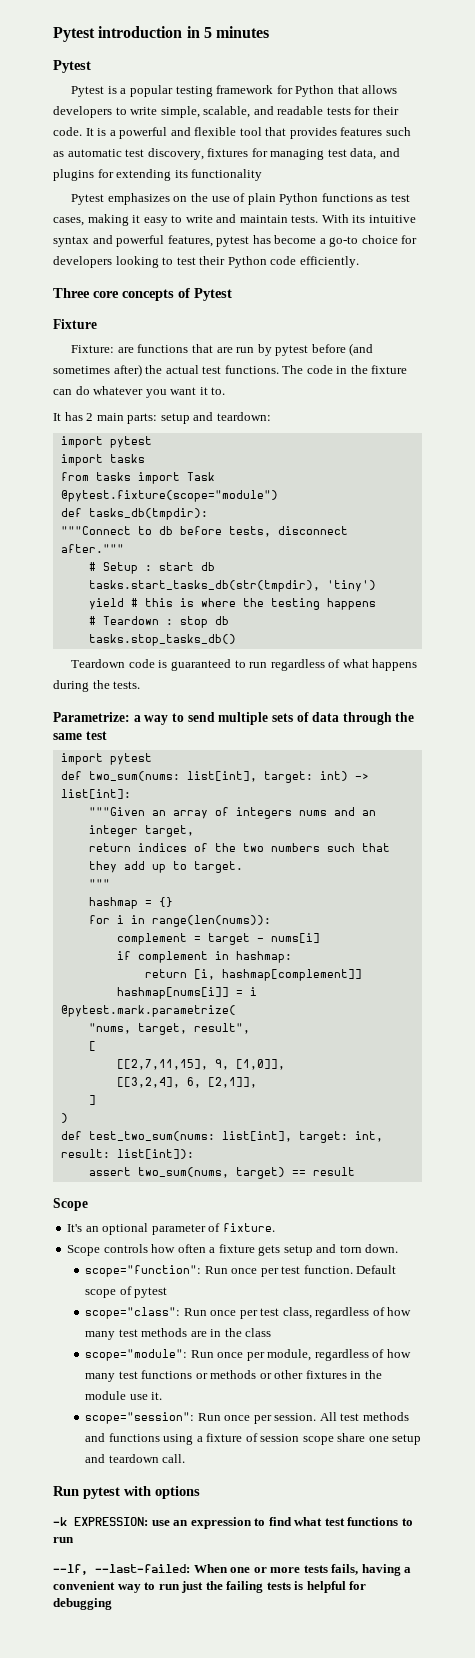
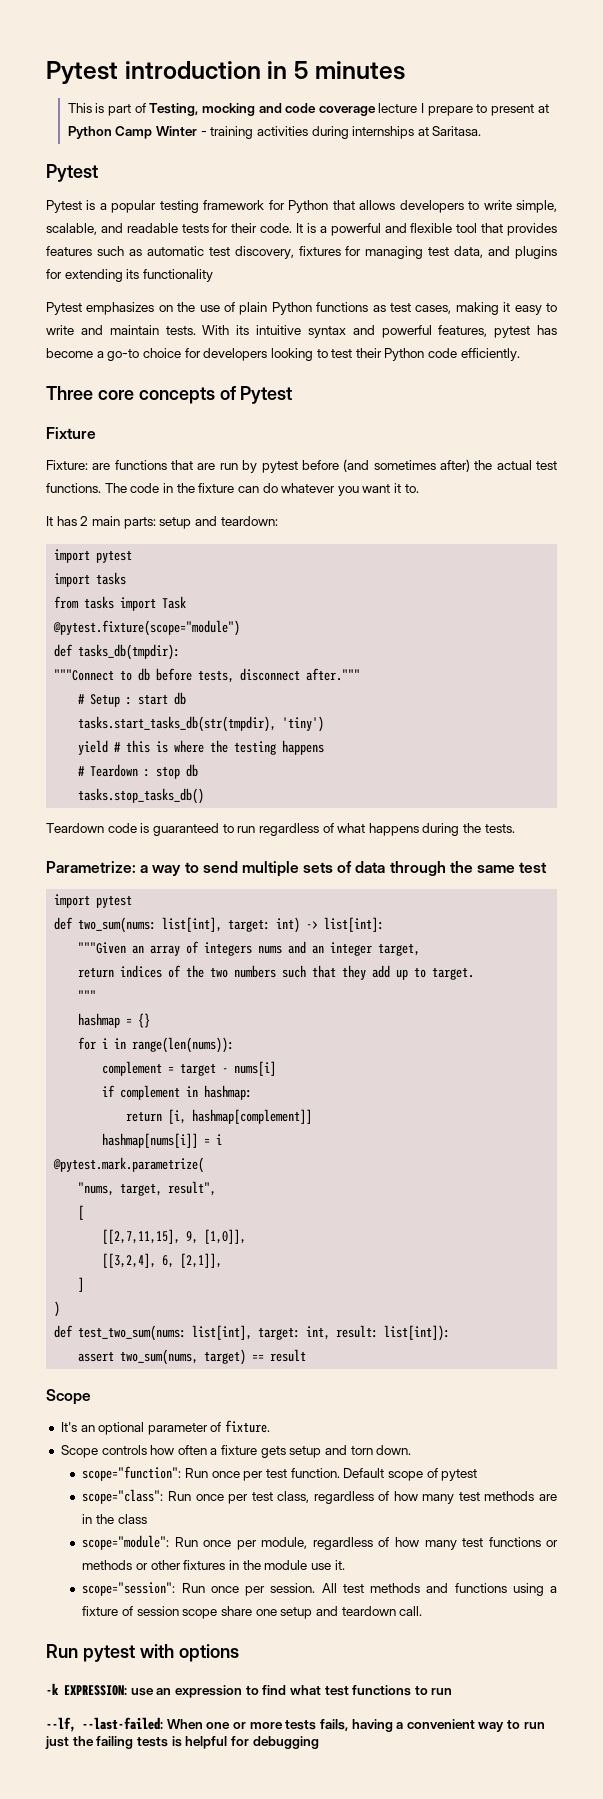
(270, 32) none -> [67,103,549,116] [67,126,482,139] // This is part of Testing, mocking and code coverage lecture I prepare to present at Python Camp Winter - training activities during internships at Saritasa.

